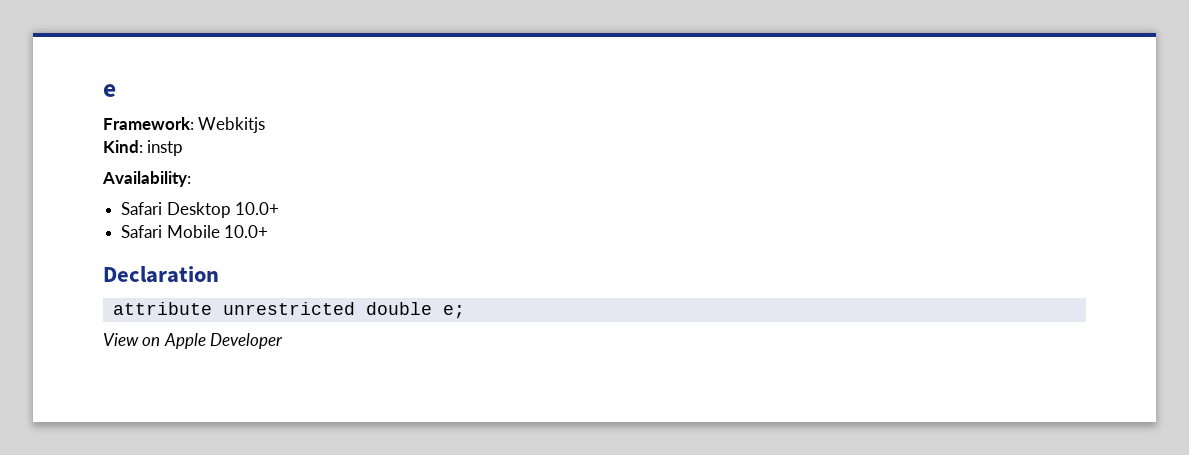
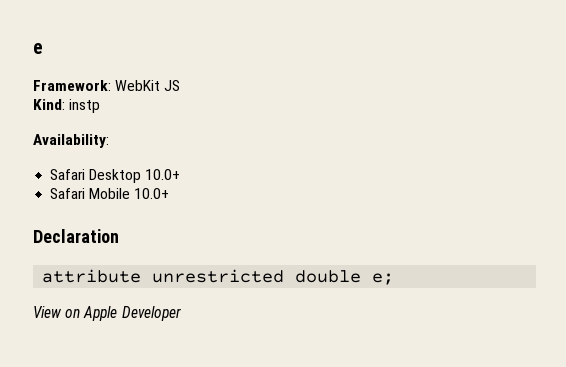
[198,117,266,133] Webkitjs -> [115,80,181,91] WebKit JS

